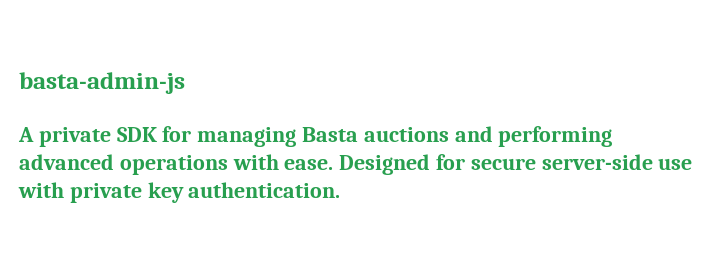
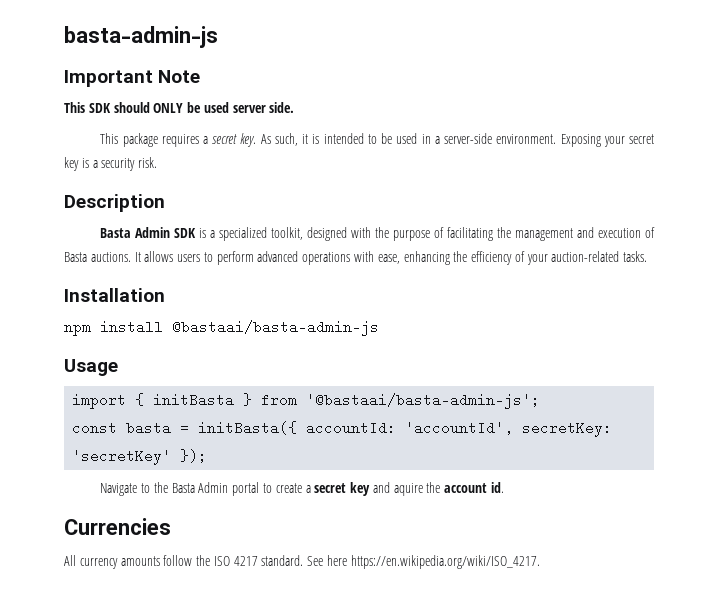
[18,126,613,147] [19,154,693,175] [18,182,341,203] A private SDK for managing Basta auctions and performing advanced operations with ease. Designed for secure server-side use with private key authentication. -> [64,70,201,87] [64,102,295,113] [100,133,654,147] [64,157,158,171] [64,194,165,212] [100,227,656,241] [64,251,648,265] [64,288,165,302] [64,320,379,336] [64,359,118,376] [72,393,541,409] [72,421,613,437] [72,449,208,465] [100,482,504,496] [64,518,171,535] [64,555,540,569] Important Note // This SDK should ONLY be used server side. // This package requires a secret key. As such, it is intended to be used in a server-side environment. Exposing your secret key is a security risk. // Description // Basta Admin SDK is a specialized toolkit, designed with the purpose of facilitating the management and execution of Basta auctions. It allows users to perform advanced operations with ease, enhancing the efficiency of your auction-related tasks. // Installation // npm install @bastaai/basta-admin-js // Usage // import { initBasta } from '@bastaai/basta-admin-js'; // const basta = initBasta({ accountId: 'accountId', secretKey: 'secretKey' }); // Navigate to the Basta Admin portal to create a secret key and aquire the account id. // Currencies // All currency amounts follow the ISO 4217 standard. See here https://en.wikipedia.org/wiki/ISO_4217.

